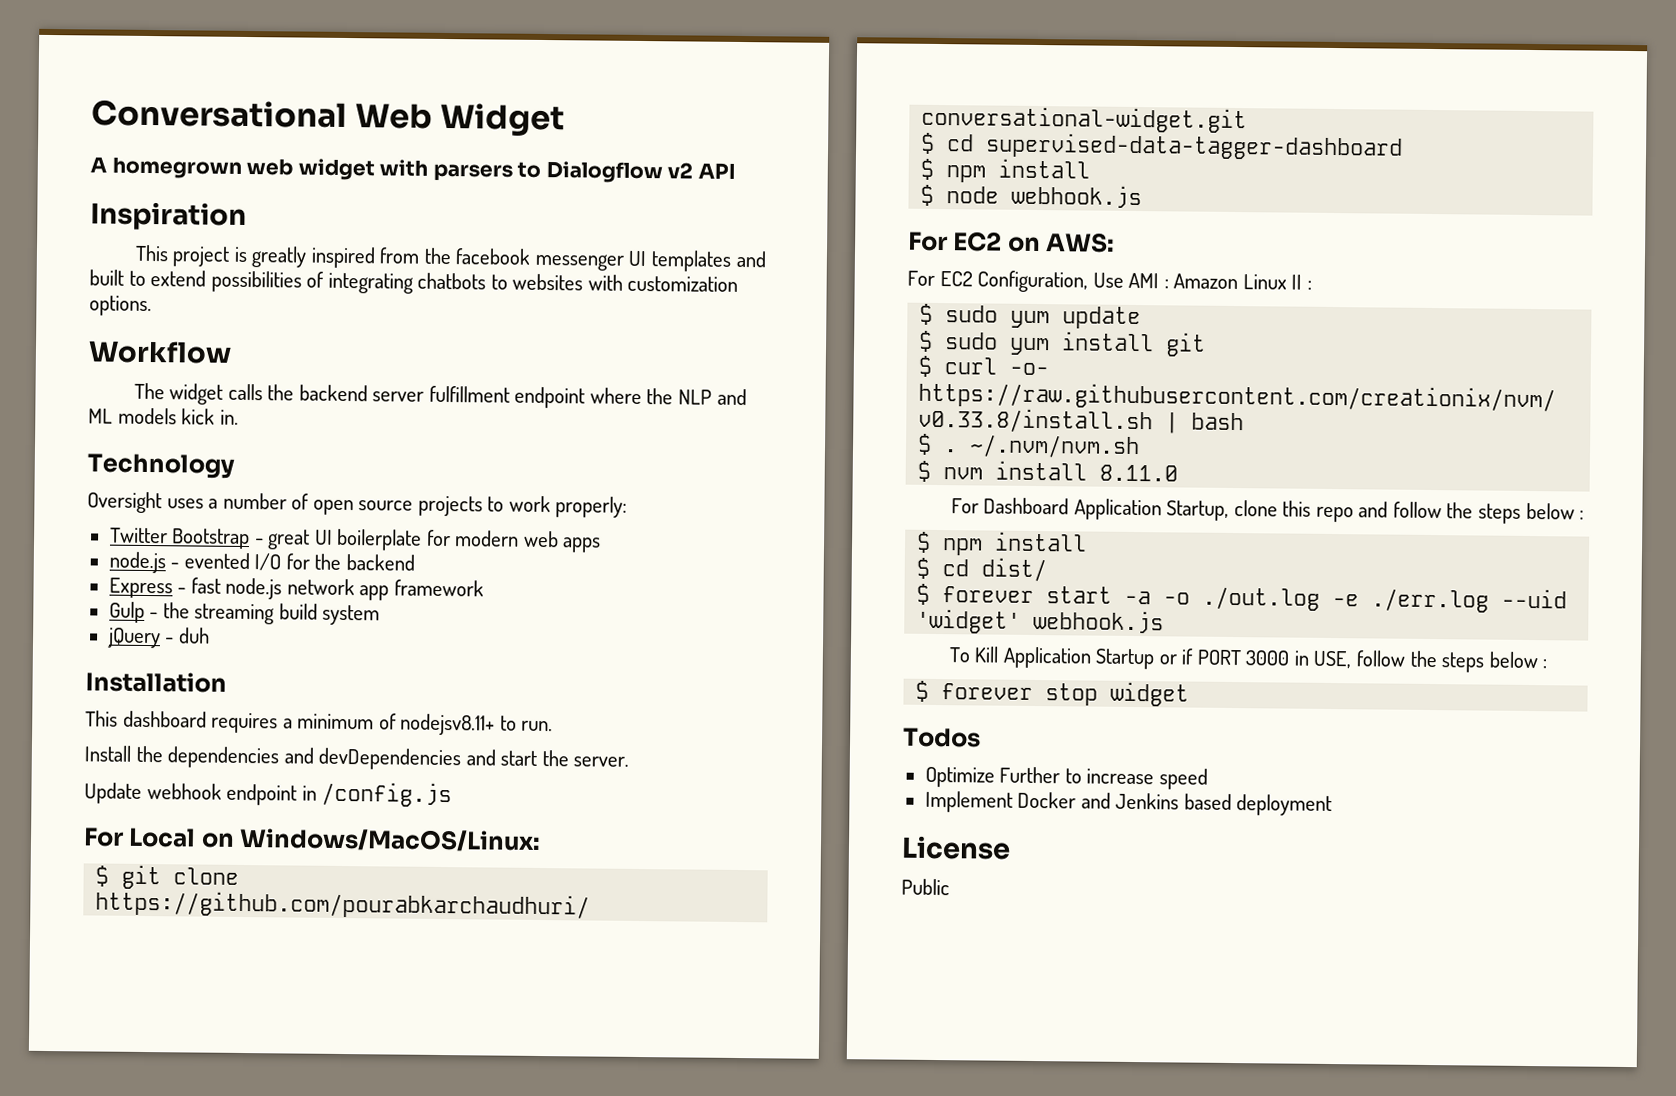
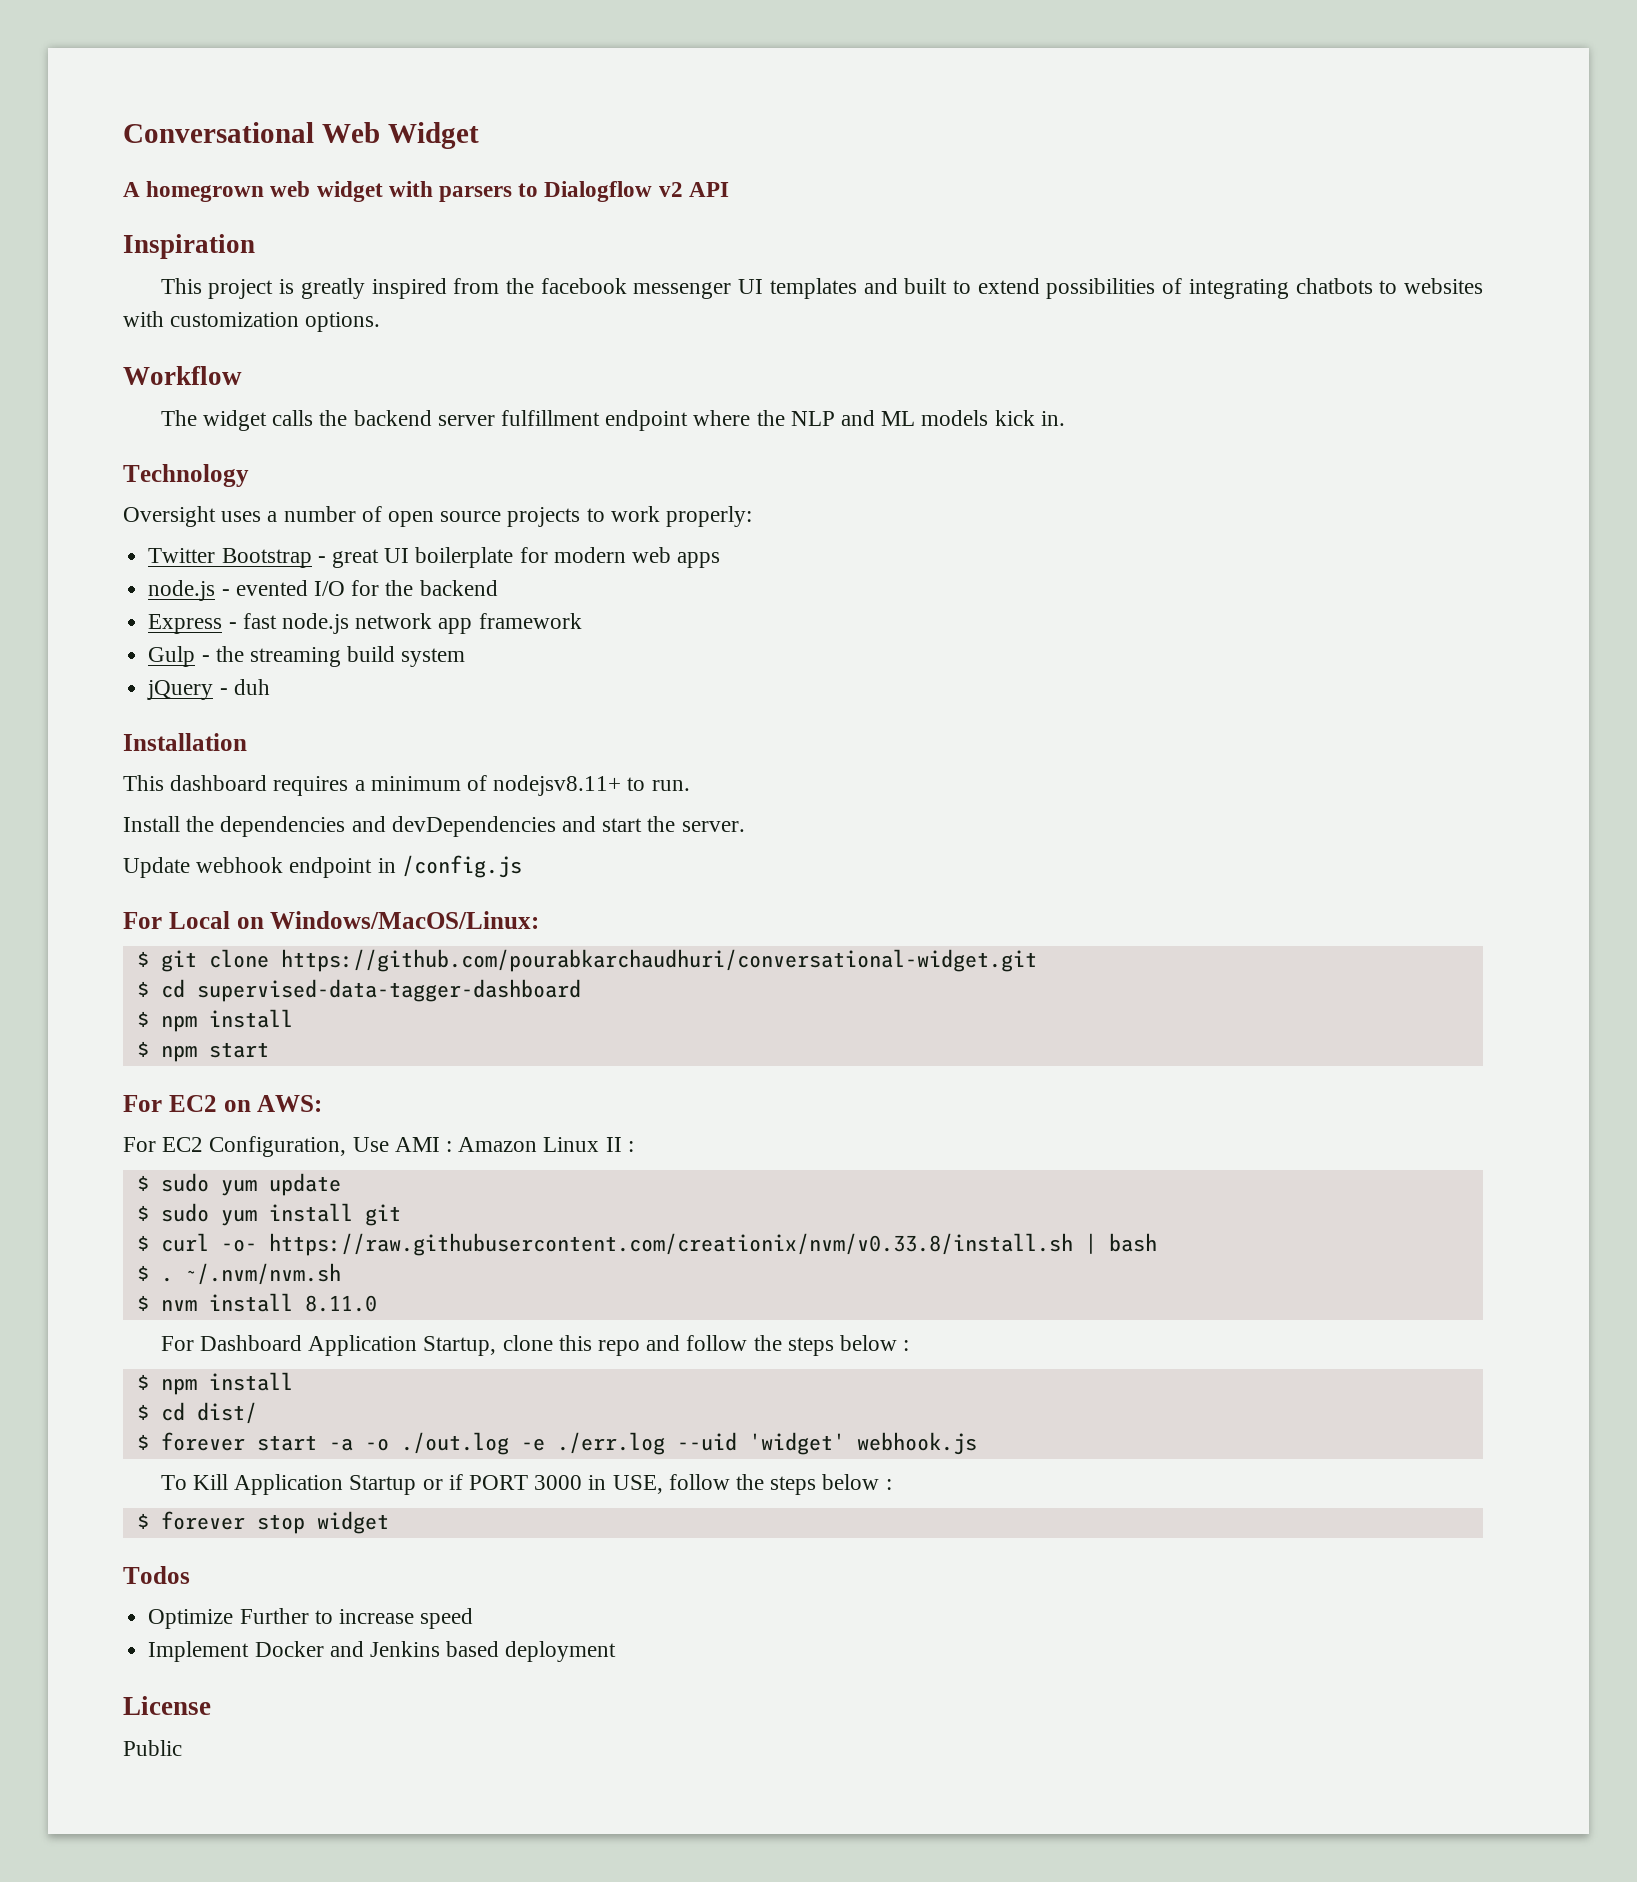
[946,184,1143,209] node webhook.js -> [160,1042,269,1062] npm start

